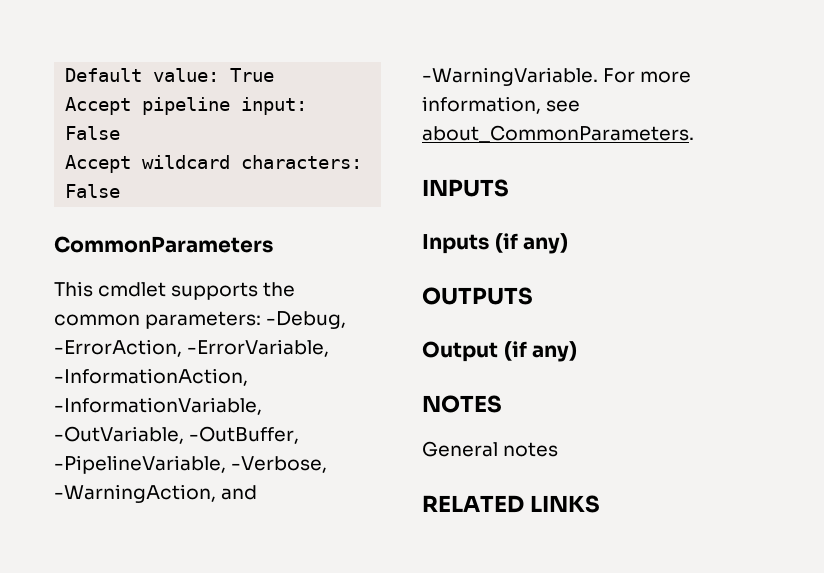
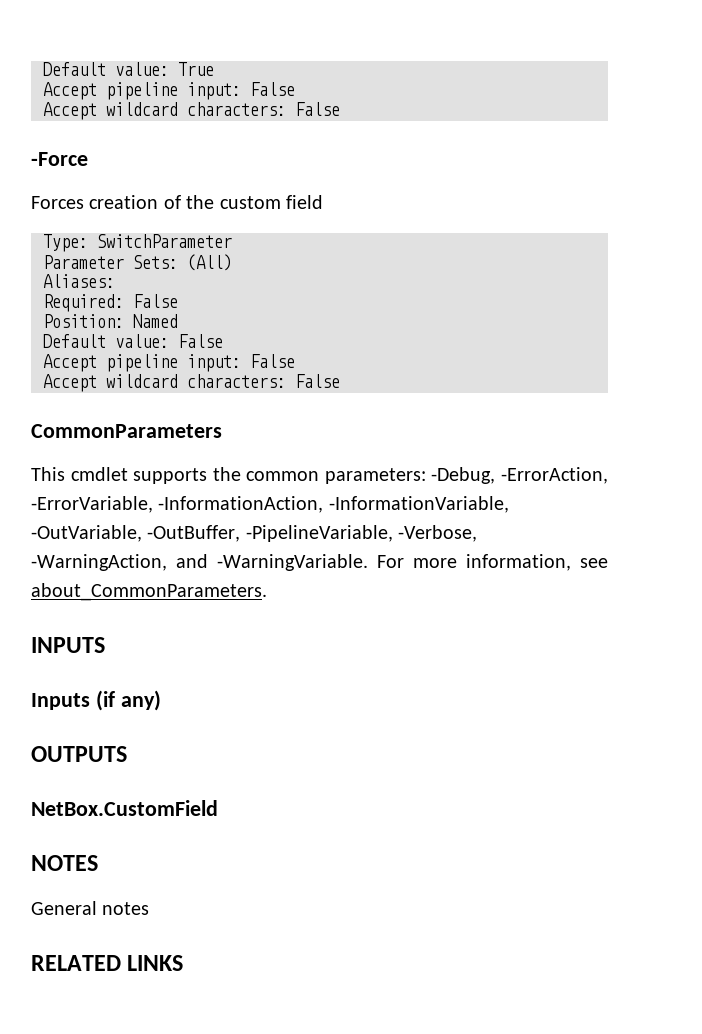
(121, 191) none -> [31,152,88,166] [31,195,323,209] [43,234,232,252] [43,254,232,271] [43,274,115,288] [43,294,178,312] [43,314,178,328] [43,334,223,348] [43,354,295,372] [43,374,340,392] // -Force // Forces creation of the custom field // Type: SwitchParameter // Parameter Sets: (All) // Aliases: // Required: False // Position: Named // Default value: False // Accept pipeline input: False // Accept wildcard characters: False
[422,341,578,362] Output (if any) -> [31,800,218,816] NetBox.CustomField

